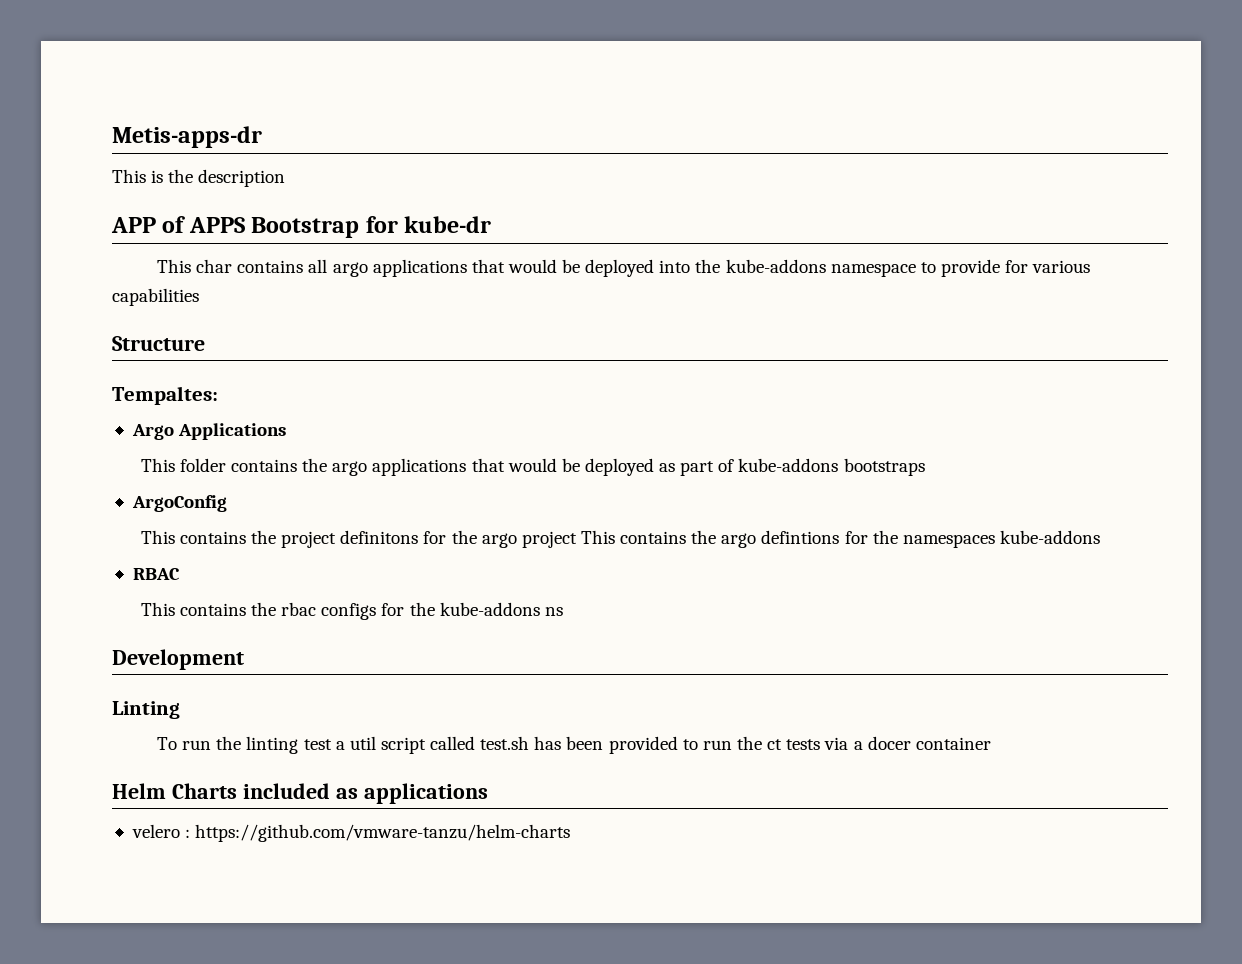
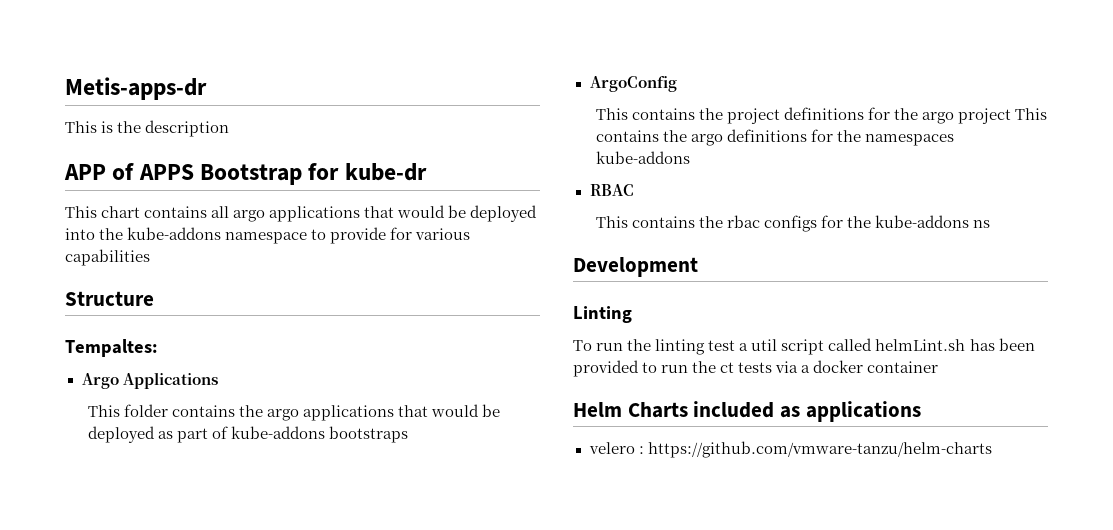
[196,259,233,273] char -> [101,206,141,218] chart
[340,530,419,544] definitons -> [783,107,864,120] definitions
[761,530,840,544] defintions -> [726,129,807,142] definitions
[480,736,530,750] test.sh -> [875,339,966,351] helmLint.sh
[867,736,911,750] docer -> [813,360,864,373] docker

